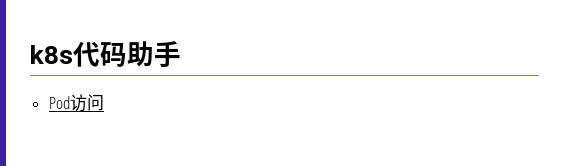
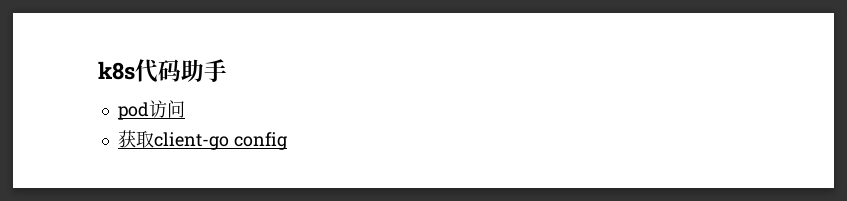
[48,96,70,109] Pod -> [117,102,149,120] pod
(104, 102) none -> [117,130,287,150] // 获取client-go config

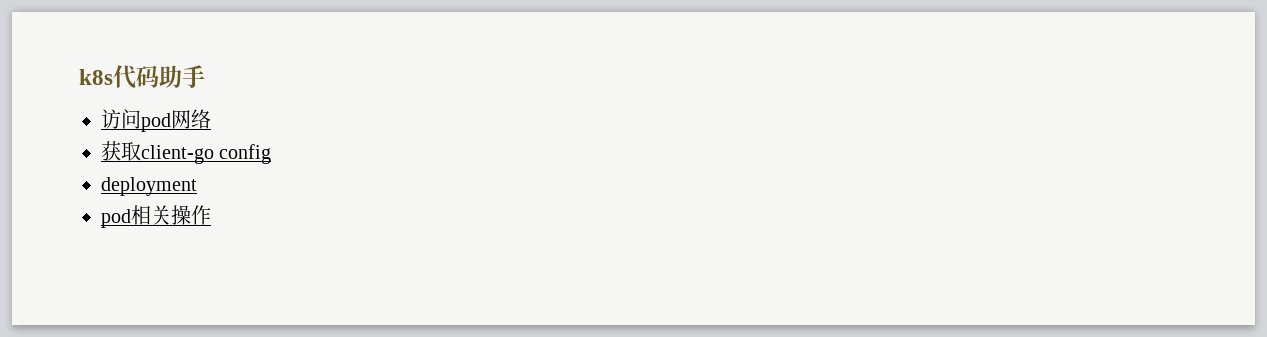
[117,102,149,120] pod -> (205, 76) none
(185, 109) none -> [141,109,211,132] pod网络
(287, 141) none -> [101,177,197,196] [101,205,211,228] // deployment // pod相关操作

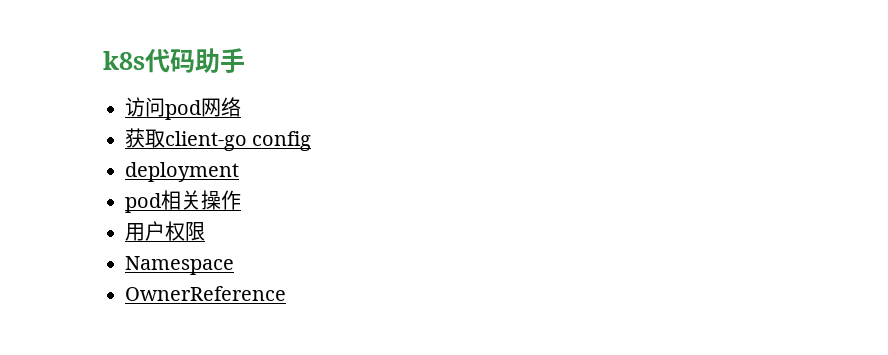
(211, 215) none -> [125,221,205,241] [125,256,234,275] [125,286,286,301] // 用户权限 // Namespace // OwnerReference

